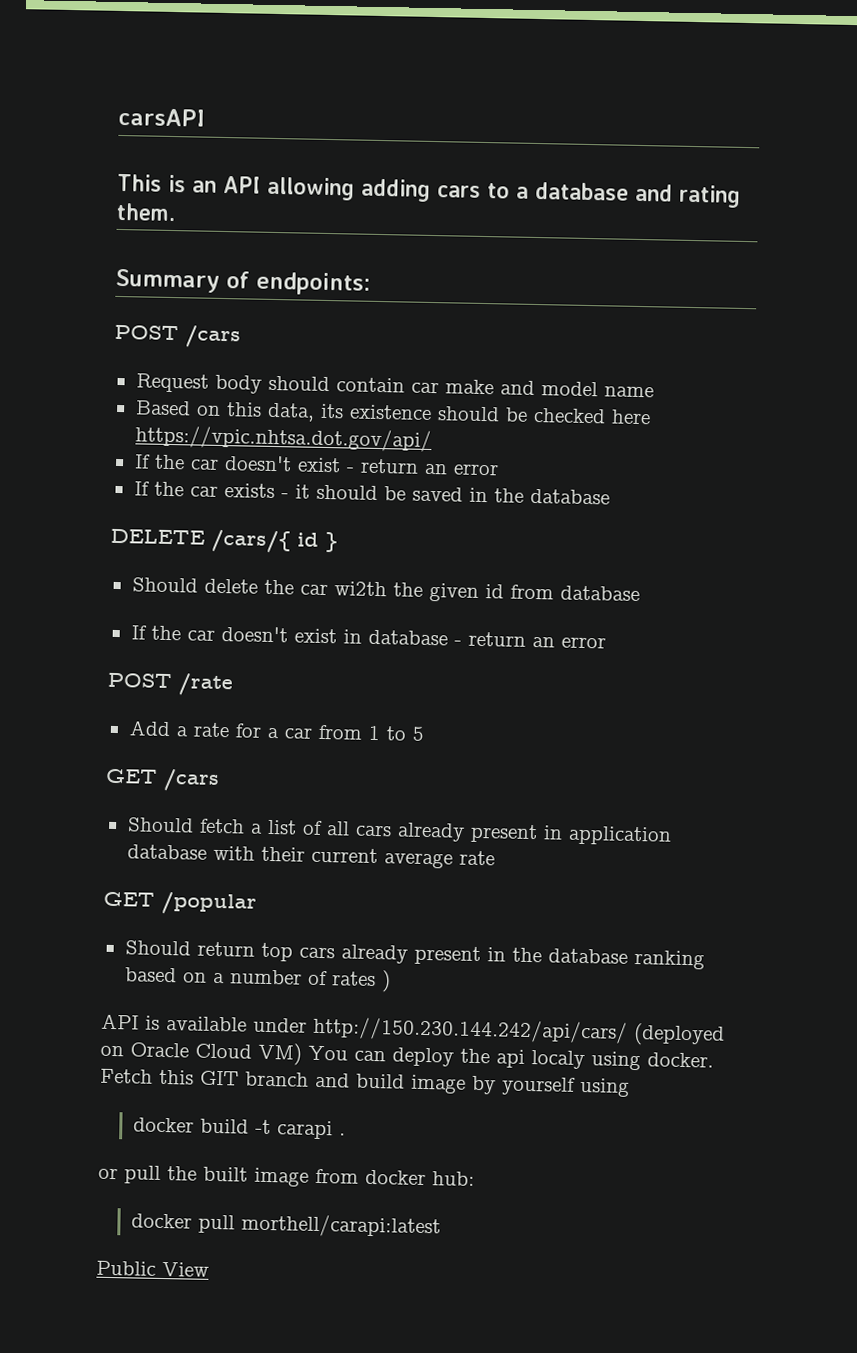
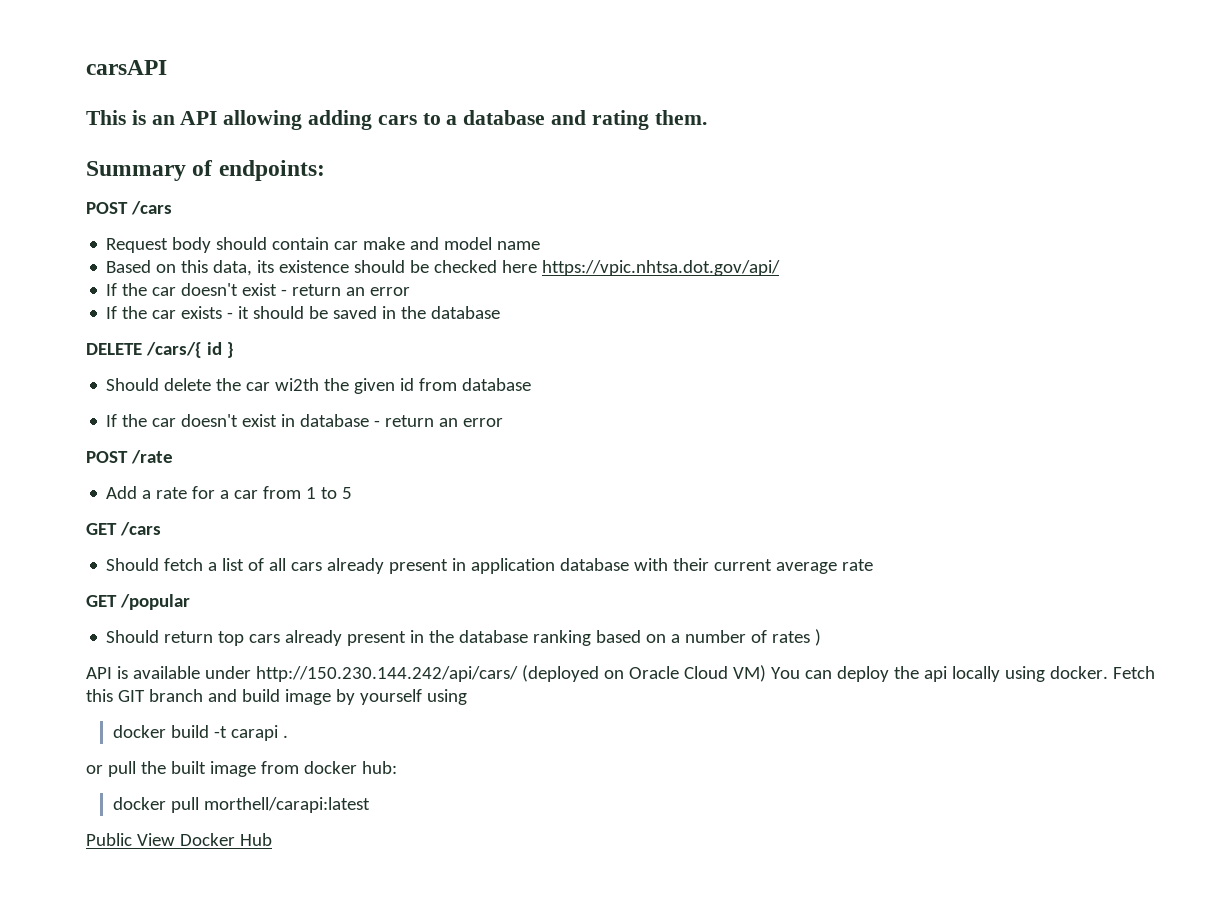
[531,1050,585,1070] localy -> [951,666,1000,682] locally
(209, 1269) none -> [179,833,272,846] Docker Hub

